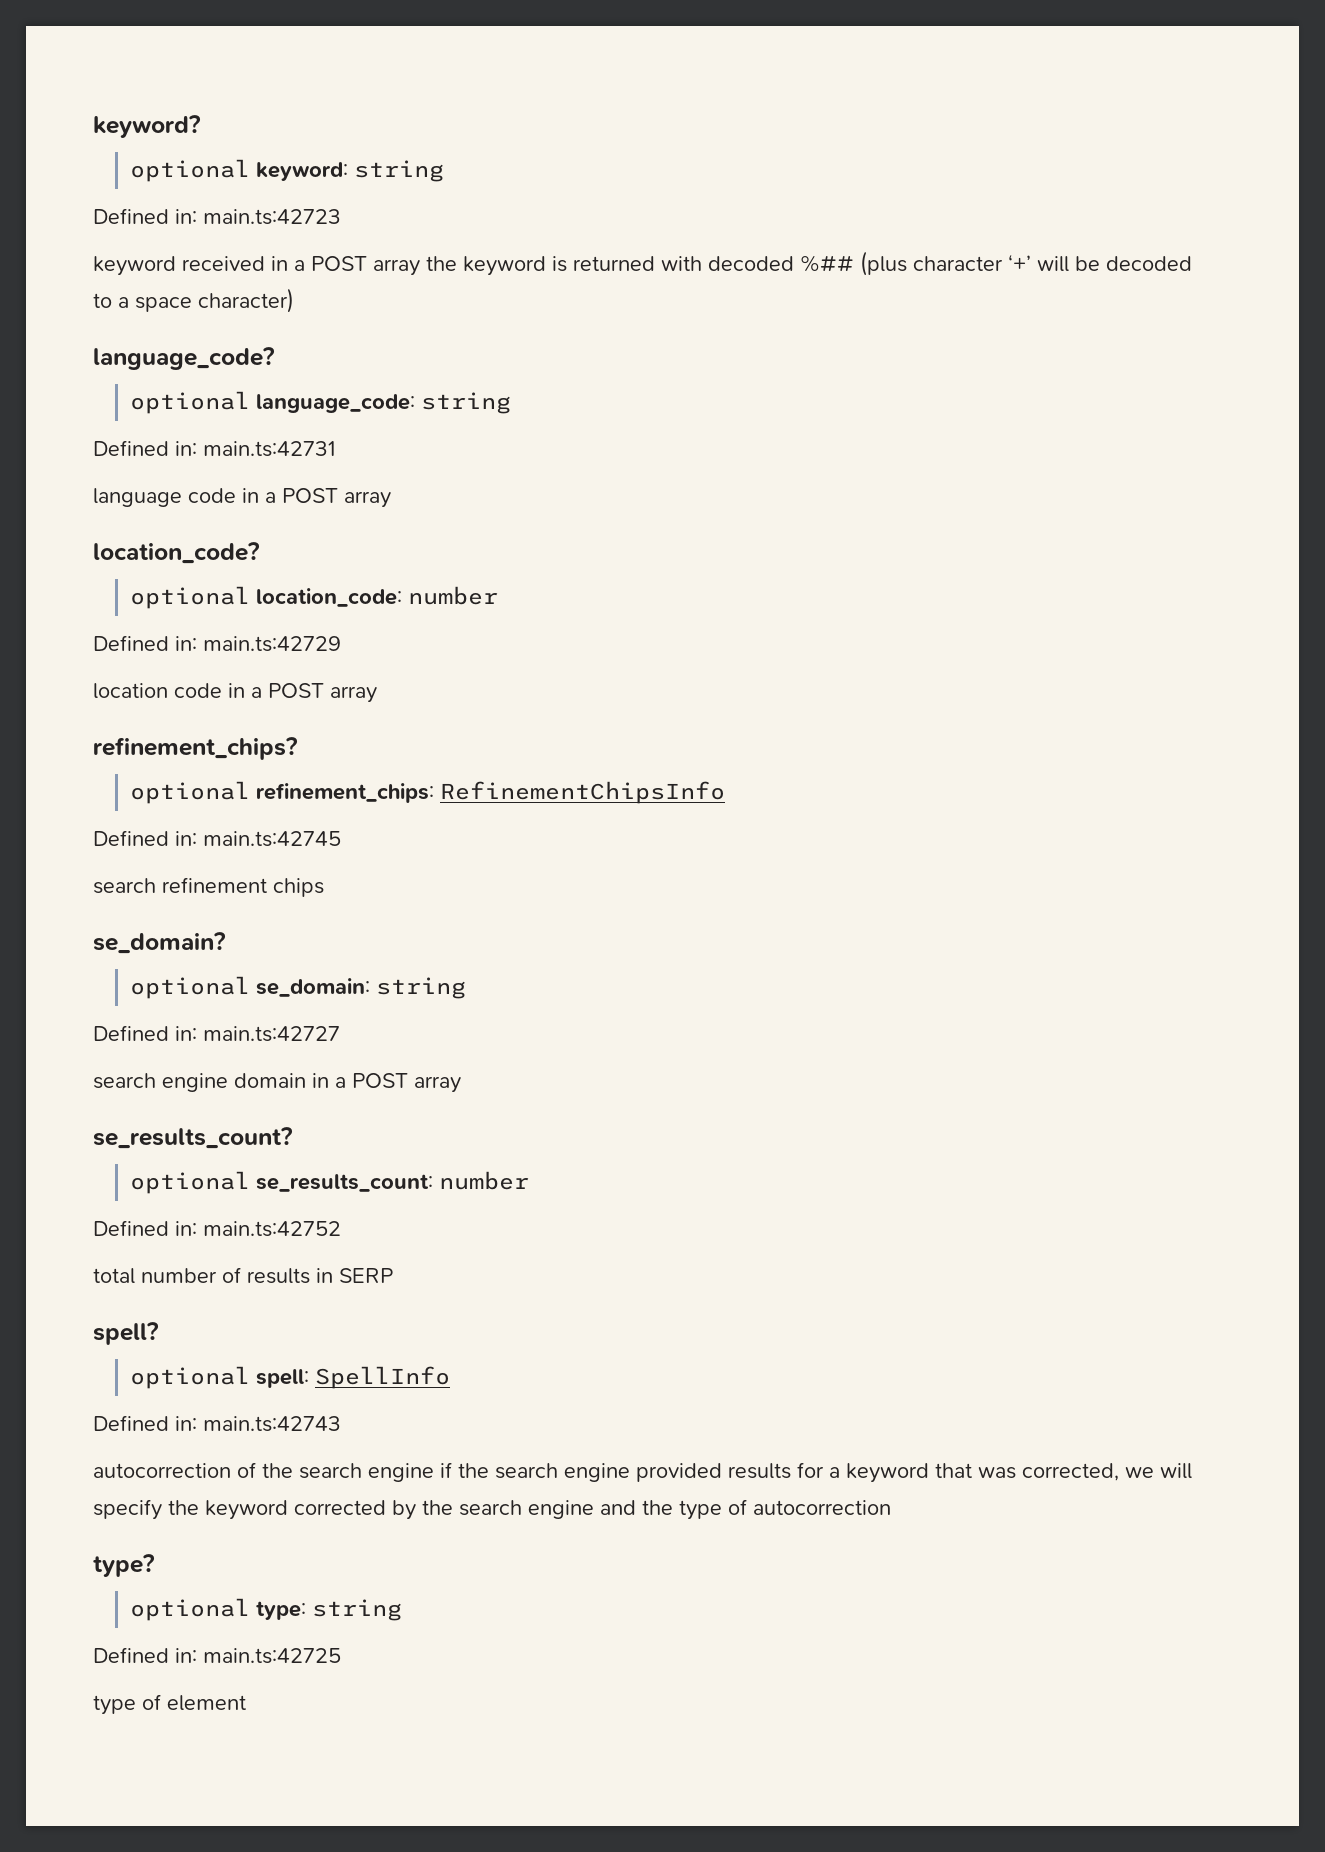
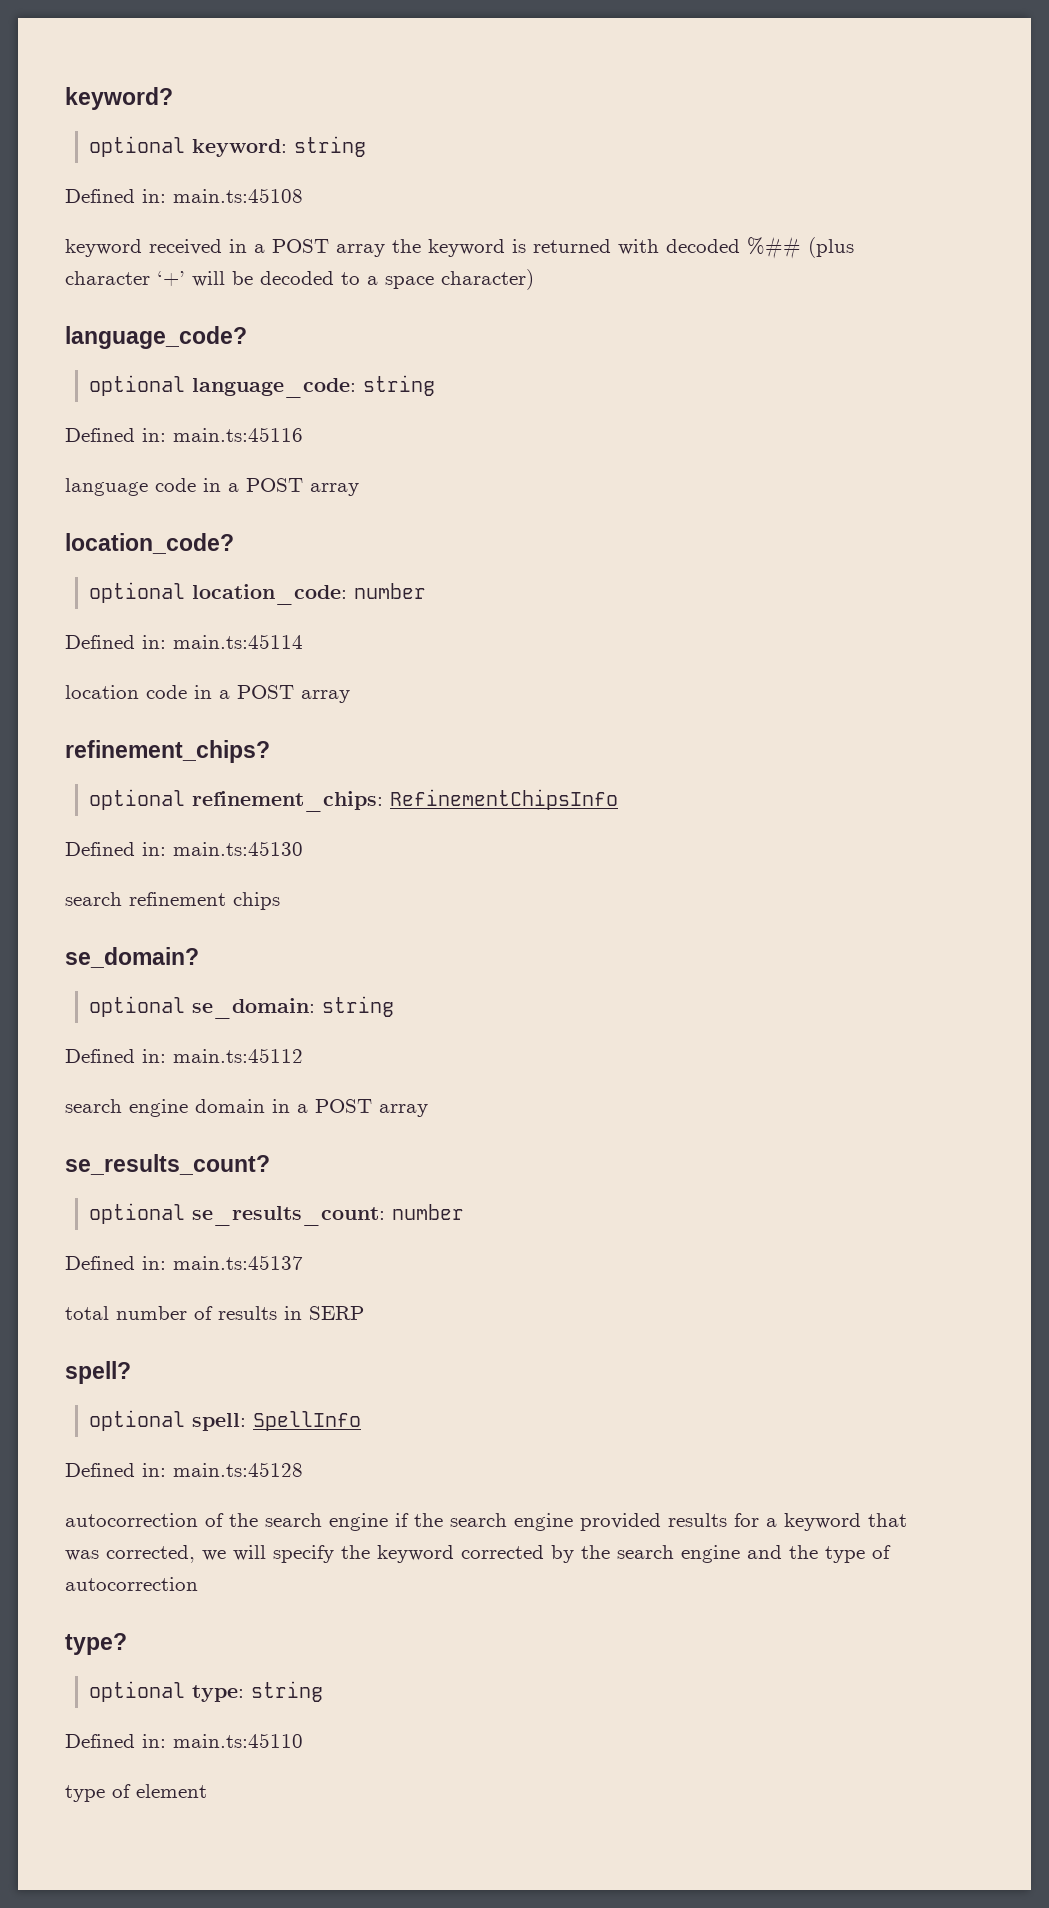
[203,209,341,225] main.ts:42723 -> [173,188,303,203] main.ts:45108
[203,441,335,457] main.ts:42731 -> [173,427,303,442] main.ts:45116
[203,636,341,652] main.ts:42729 -> [173,634,303,649] main.ts:45114
[203,831,341,847] main.ts:42745 -> [173,841,303,856] main.ts:45130
[203,1026,340,1042] main.ts:42727 -> [173,1048,303,1063] main.ts:45112
[203,1221,341,1237] main.ts:42752 -> [173,1255,303,1270] main.ts:45137
[203,1416,341,1432] main.ts:42743 -> [173,1462,303,1477] main.ts:45128
[203,1648,341,1664] main.ts:42725 -> [173,1733,303,1748] main.ts:45110

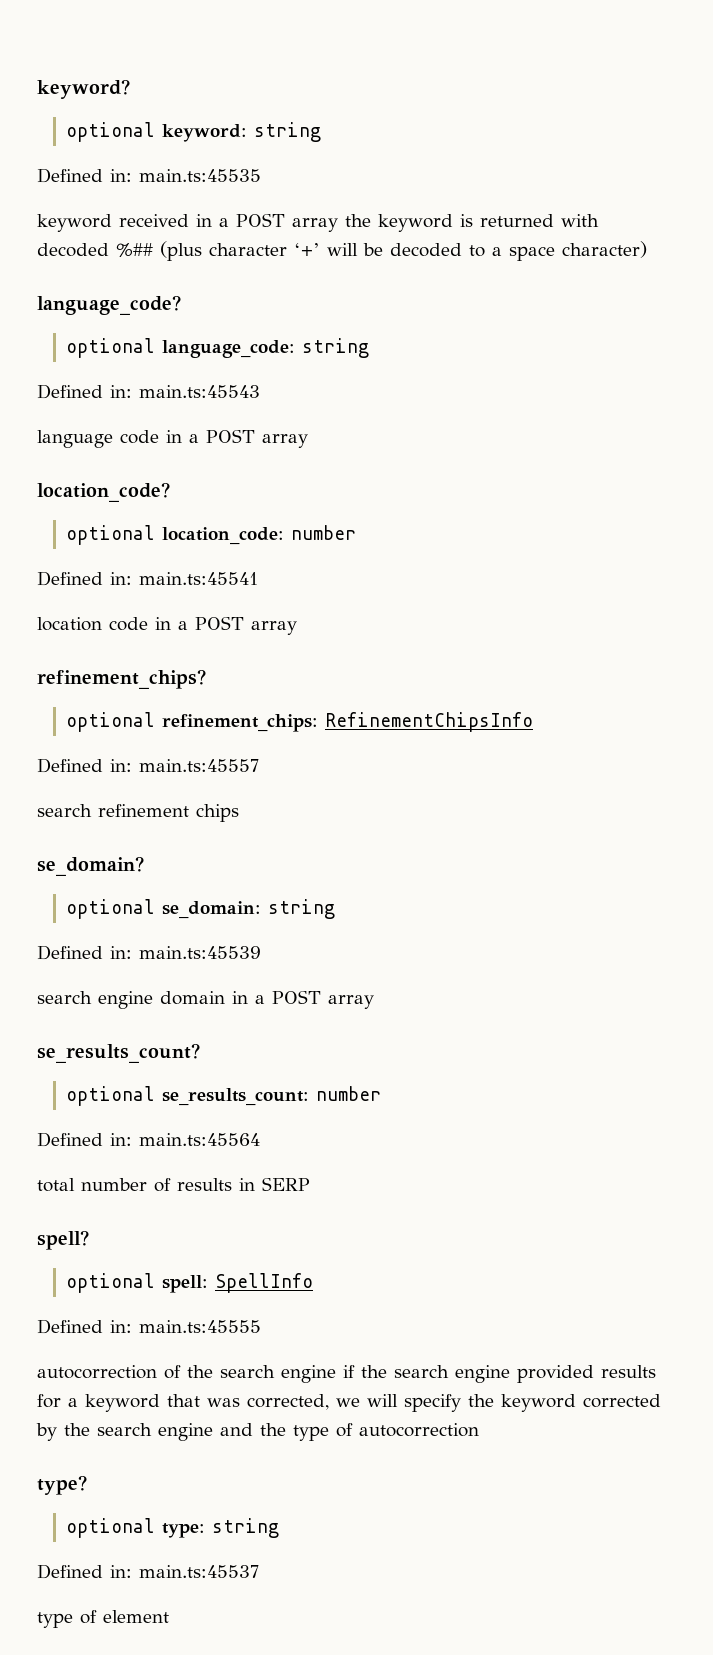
[173,188,303,203] main.ts:45108 -> [139,169,261,182] main.ts:45535
[173,427,303,442] main.ts:45116 -> [139,385,260,398] main.ts:45543
[173,634,303,649] main.ts:45114 -> [139,572,258,585] main.ts:45541
[173,841,303,856] main.ts:45130 -> [139,759,259,772] main.ts:45557
[173,1048,303,1063] main.ts:45112 -> [139,946,261,959] main.ts:45539
[173,1255,303,1270] main.ts:45137 -> [139,1133,260,1146] main.ts:45564
[173,1462,303,1477] main.ts:45128 -> [139,1320,261,1333] main.ts:45555
[173,1733,303,1748] main.ts:45110 -> [139,1565,259,1578] main.ts:45537

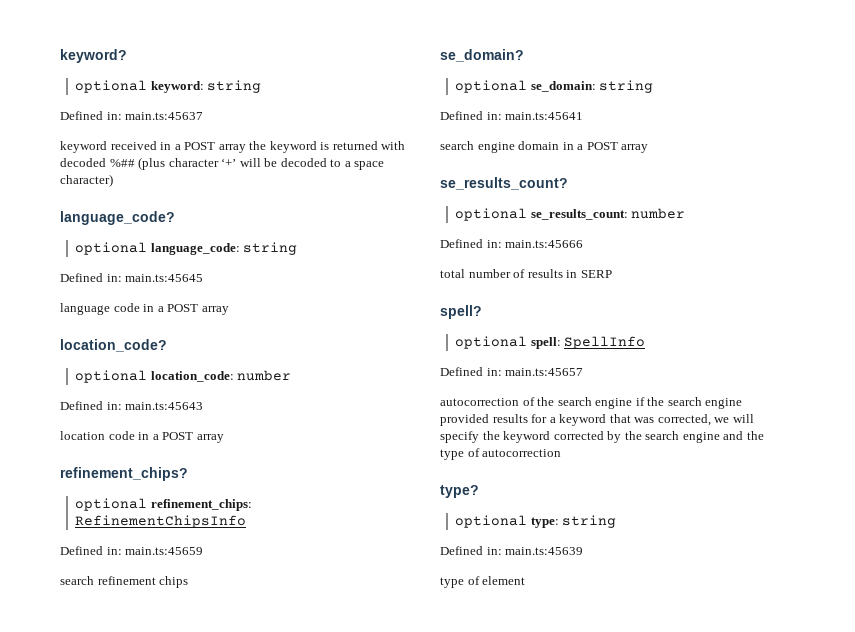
[139,169,261,182] main.ts:45535 -> [125,112,204,120] main.ts:45637
[139,385,260,398] main.ts:45543 -> [125,274,204,282] main.ts:45645
[139,572,258,585] main.ts:45541 -> [125,402,204,410] main.ts:45643
[139,759,259,772] main.ts:45557 -> [125,547,204,555] main.ts:45659
[139,946,261,959] main.ts:45539 -> [505,112,584,120] main.ts:45641
[139,1133,260,1146] main.ts:45564 -> [505,240,584,248] main.ts:45666
[139,1320,261,1333] main.ts:45555 -> [505,368,584,376] main.ts:45657
[139,1565,259,1578] main.ts:45537 -> [505,547,584,555] main.ts:45639

